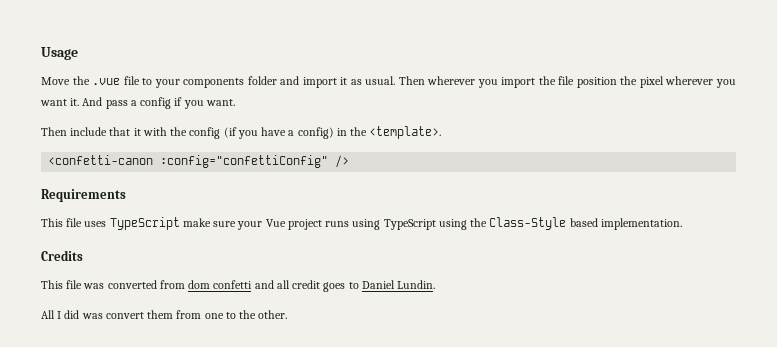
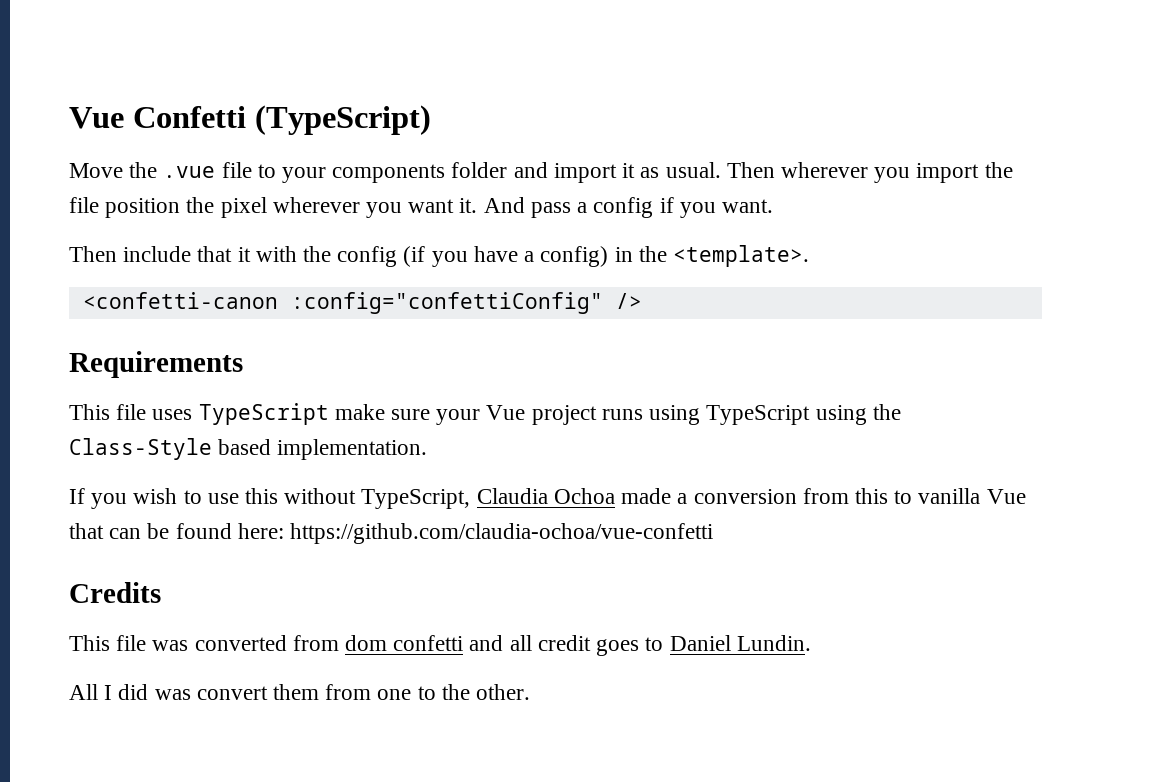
[41,47,78,60] Usage -> [69,105,431,135] Vue Confetti (TypeScript)
(682, 224) none -> [69,488,1026,509] [69,523,714,544] // If you wish to use this without TypeScript, Claudia Ochoa made a conversion from this to vanilla Vue that can be found here: https://github.com/claudia-ochoa/vue-confetti

